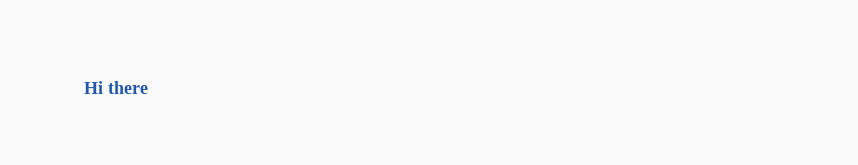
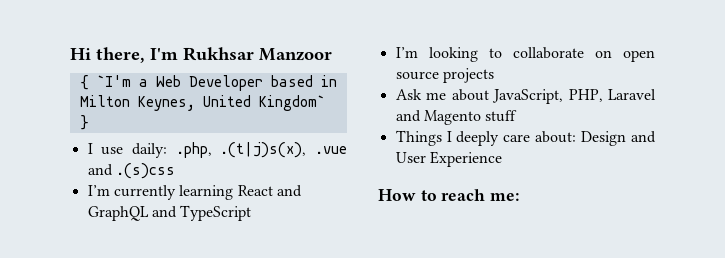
[108,81,148,94] there -> [96,47,332,63] [79,75,337,91] [79,95,325,111] [79,115,89,130] [87,142,347,158] [87,163,175,179] [87,185,302,200] [87,205,252,221] [395,47,655,62] [395,68,494,83] [395,89,656,104] [395,110,518,125] [395,130,656,146] [395,151,502,167] [378,189,520,201] there, I'm Rukhsar Manzoor // { `I'm a Web Developer based in Milton Keynes, United Kingdom` } // I use daily: .php, .(t|j)s(x), .vue and .(s)css // I’m currently learning React and GraphQL and TypeScript // I’m looking to collaborate on open source projects // Ask me about JavaScript, PHP, Laravel and Magento stuff // Things I deeply care about: Design and User Experience // How to reach me:

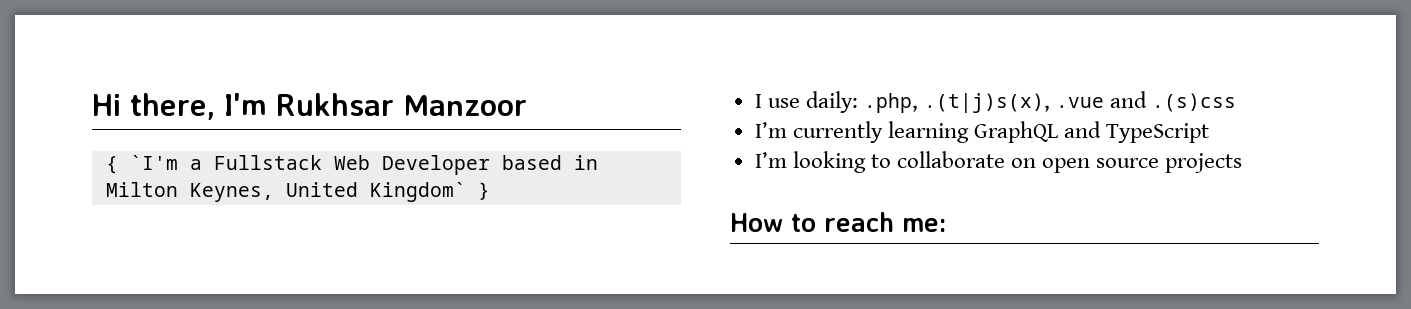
(148, 83) none -> [213,155,322,170] Fullstack
[237,185,302,197] React and -> (969, 132) none
[395,89,656,104] [395,110,518,125] [395,130,656,146] [395,151,502,167] // Ask me about JavaScript, PHP, Laravel and Magento stuff // Things I deeply care about: Design and User Experience -> (1243, 163) none

